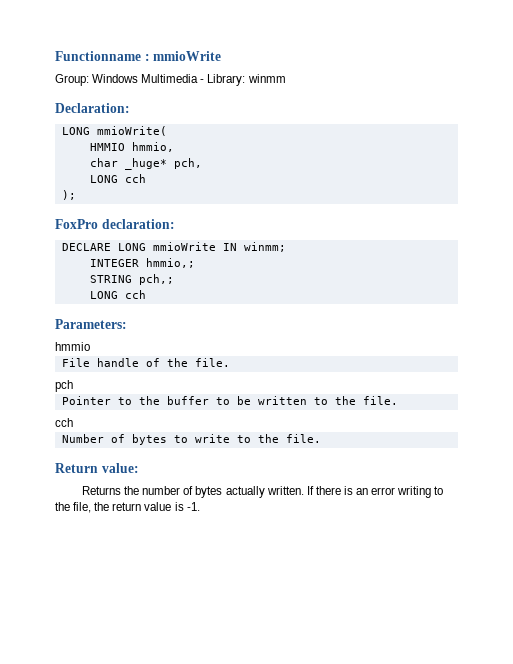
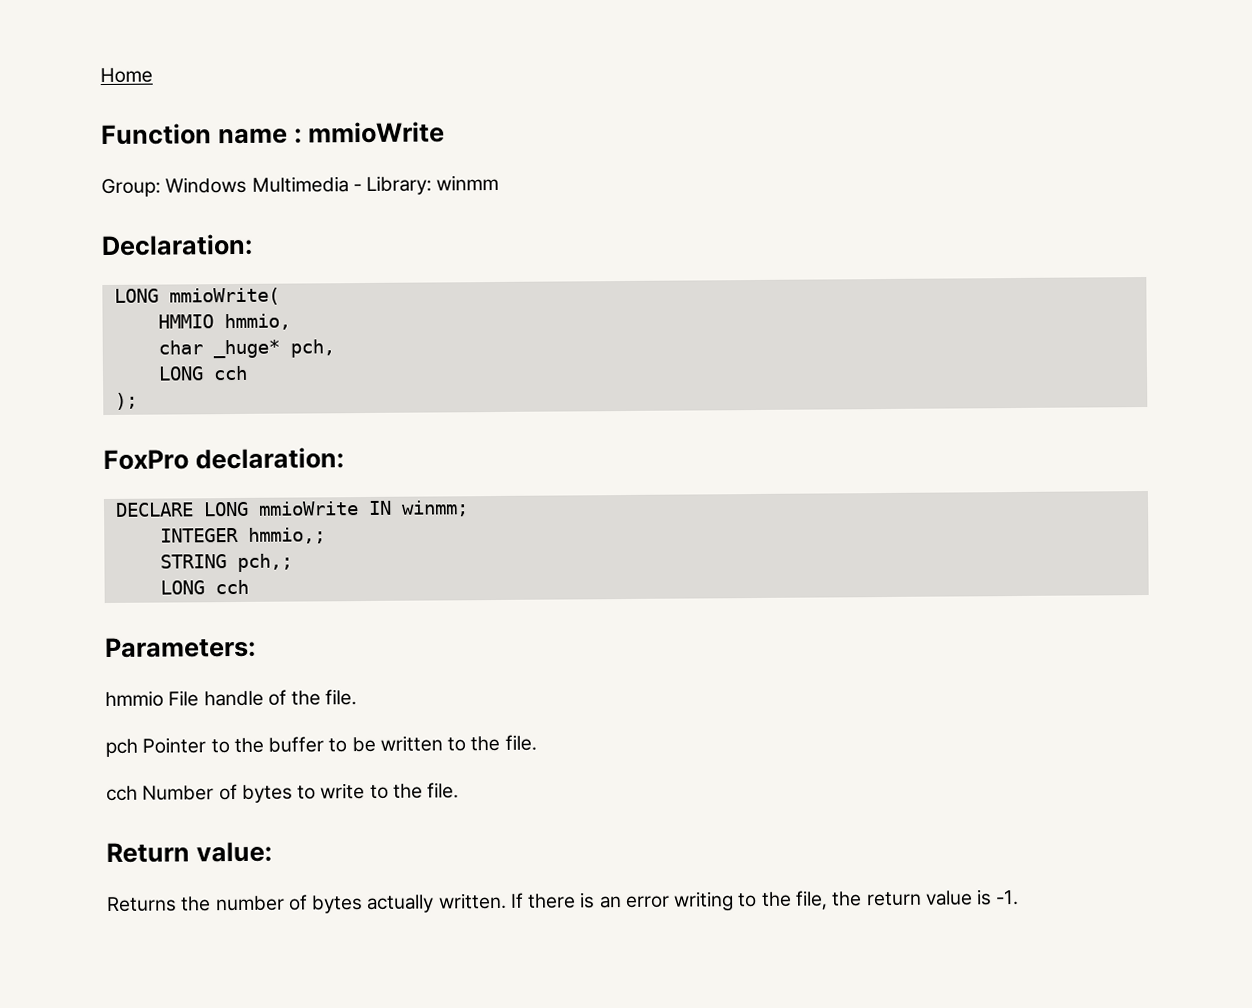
[55,51,141,61] Functionname -> [100,67,153,84] [101,123,289,146] Home // Function name
(90, 346) // -> (164, 699) none
(73, 386) // -> (138, 748) none
(73, 422) // -> (138, 793) none

